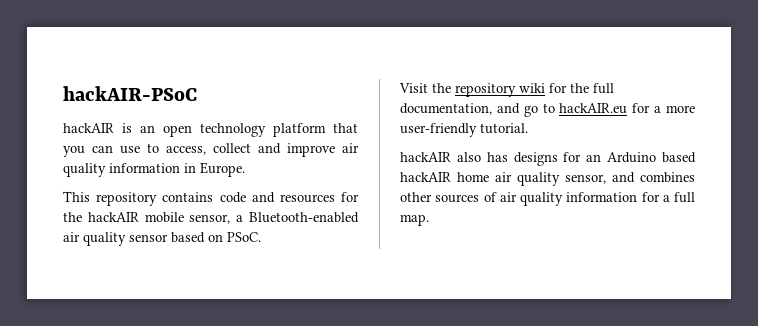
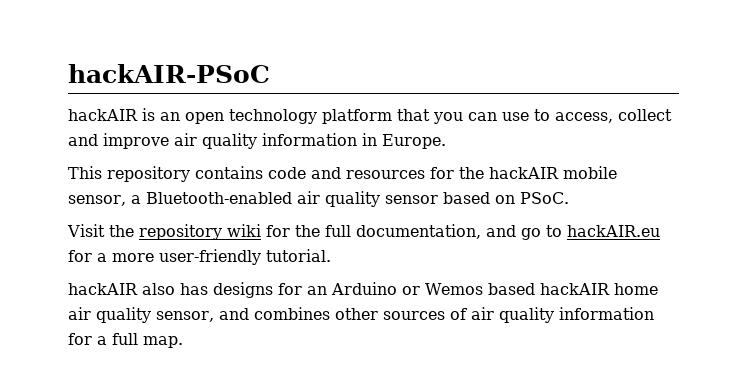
(657, 157) none -> [402,283,483,295] or Wemos

